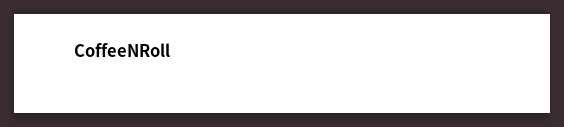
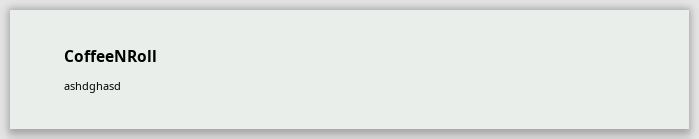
(170, 50) none -> [64,82,121,93] // ashdghasd

